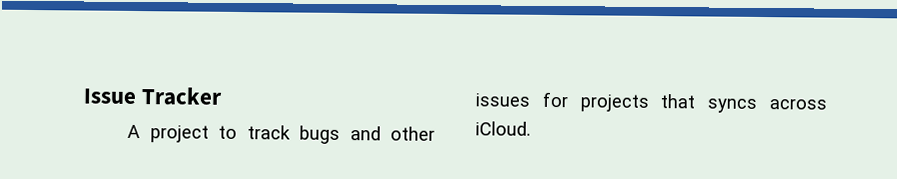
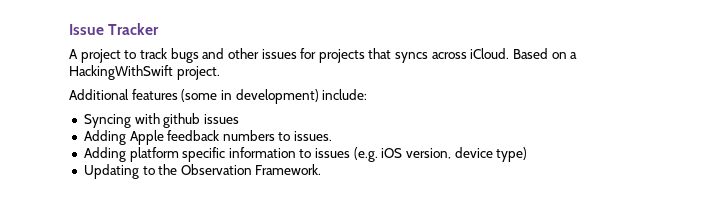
(531, 128) none -> [513,48,578,59] [69,65,220,80] [69,89,368,104] [83,113,239,128] [83,130,333,145] [83,147,528,162] [83,164,322,179] Based on a HackingWithSwift project. // Additional features (some in development) include: // Syncing with github issues // Adding Apple feedback numbers to issues. // Adding platform specific information to issues (e.g. iOS version, device type) // Updating to the Observation Framework.

